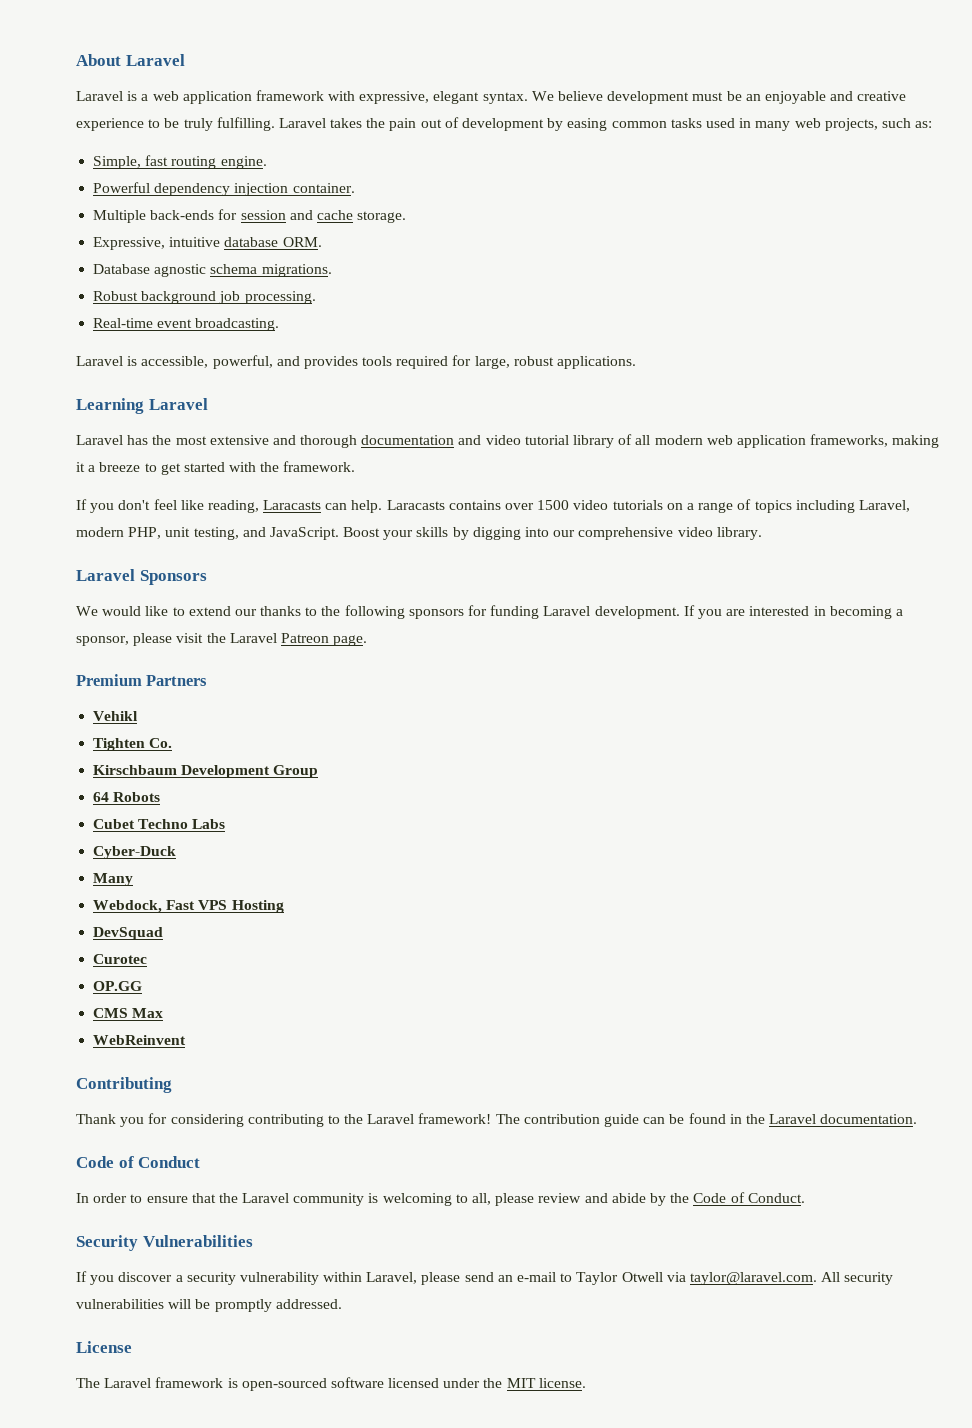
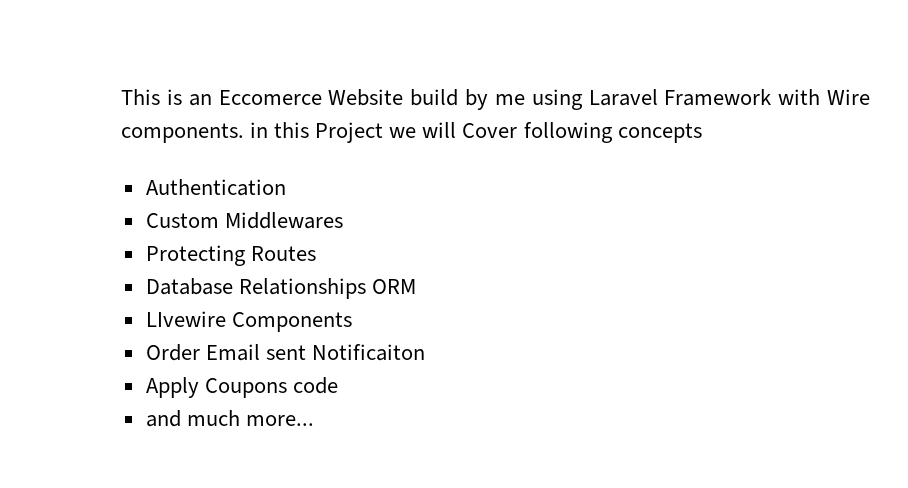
[76,54,185,66] [76,90,907,104] [76,117,933,131] [93,155,267,169] [93,182,355,196] [93,209,407,223] [93,237,322,250] [93,264,332,277] [93,291,316,304] [93,318,280,331] [76,355,637,369] [76,398,208,414] [76,434,940,448] [76,461,356,475] [76,499,910,513] [76,527,762,540] [76,569,207,585] [76,605,903,619] [76,633,368,646] [76,674,208,686] [93,711,139,721] [93,738,173,751] [93,765,319,778] [93,792,161,802] [93,819,226,829] [93,846,177,859] [93,873,134,886] [93,900,284,913] [93,927,164,940] [93,954,148,964] [93,981,143,991] [93,1008,164,1018] [93,1035,187,1045] [76,1077,172,1093] [76,1113,918,1127] [76,1156,201,1168] [76,1192,805,1206] [76,1235,253,1251] [76,1271,894,1285] [76,1299,342,1312] [76,1341,132,1353] [76,1377,586,1391] About Laravel // Laravel is a web application framework with expressive, elegant syntax. We believe development must be an enjoyable and creative experience to be truly fulfilling. Laravel takes the pain out of development by easing common tasks used in many web projects, such as: // Simple, fast routing engine. // Powerful dependency injection container. // Multiple back-ends for session and cache storage. // Expressive, intuitive database ORM. // Database agnostic schema migrations. // Robust background job processing. // Real-time event broadcasting. // Laravel is accessible, powerful, and provides tools required for large, robust applications. // Learning Laravel // Laravel has the most extensive and thorough documentation and video tutorial library of all modern web application frameworks, making it a breeze to get started with the framework. // If you don't feel like reading, Laracasts can help. Laracasts contains over 1500 video tutorials on a range of topics including Laravel, modern PHP, unit testing, and JavaScript. Boost your skills by digging into our comprehensive video library. // Laravel Sponsors // We would like to extend our thanks to the following sponsors for funding Laravel development. If you are interested in becoming a sponsor, please visit the Laravel Patreon page. // Premium Partners // Vehikl // Tighten Co. // Kirschbaum Development Group // 64 Robots // Cubet Techno Labs // Cyber-Duck // Many // Webdock, Fast VPS Hosting // DevSquad // Curotec // OP.GG // CMS Max // WebReinvent // Contributing // Thank you for considering contributing to the Laravel framework! The contribution guide can be found in the Laravel documentation. // Code of Conduct // In order to ensure that the Laravel community is welcoming to all, please review and abide by the Code of Conduct. // Security Vulnerabilities // If you discover a security vulnerability within Laravel, please send an e-mail to Taylor Otwell via taylor@laravel.com. All security vulnerabilities will be promptly addressed. // License // The Laravel framework is open-sourced software licensed under the MIT license. -> [121,89,871,110] [121,122,702,143] [145,179,286,196] [145,212,343,229] [145,245,316,266] [145,278,416,299] [145,311,352,332] [145,344,425,361] [145,377,338,398] [145,410,314,427] This is an Eccomerce Website build by me using Laravel Framework with Wire components. in this Project we will Cover following concepts // Authentication // Custom Middlewares // Protecting Routes // Database Relationships ORM // LIvewire Components // Order Email sent Notificaiton // Apply Coupons code // and much more...

